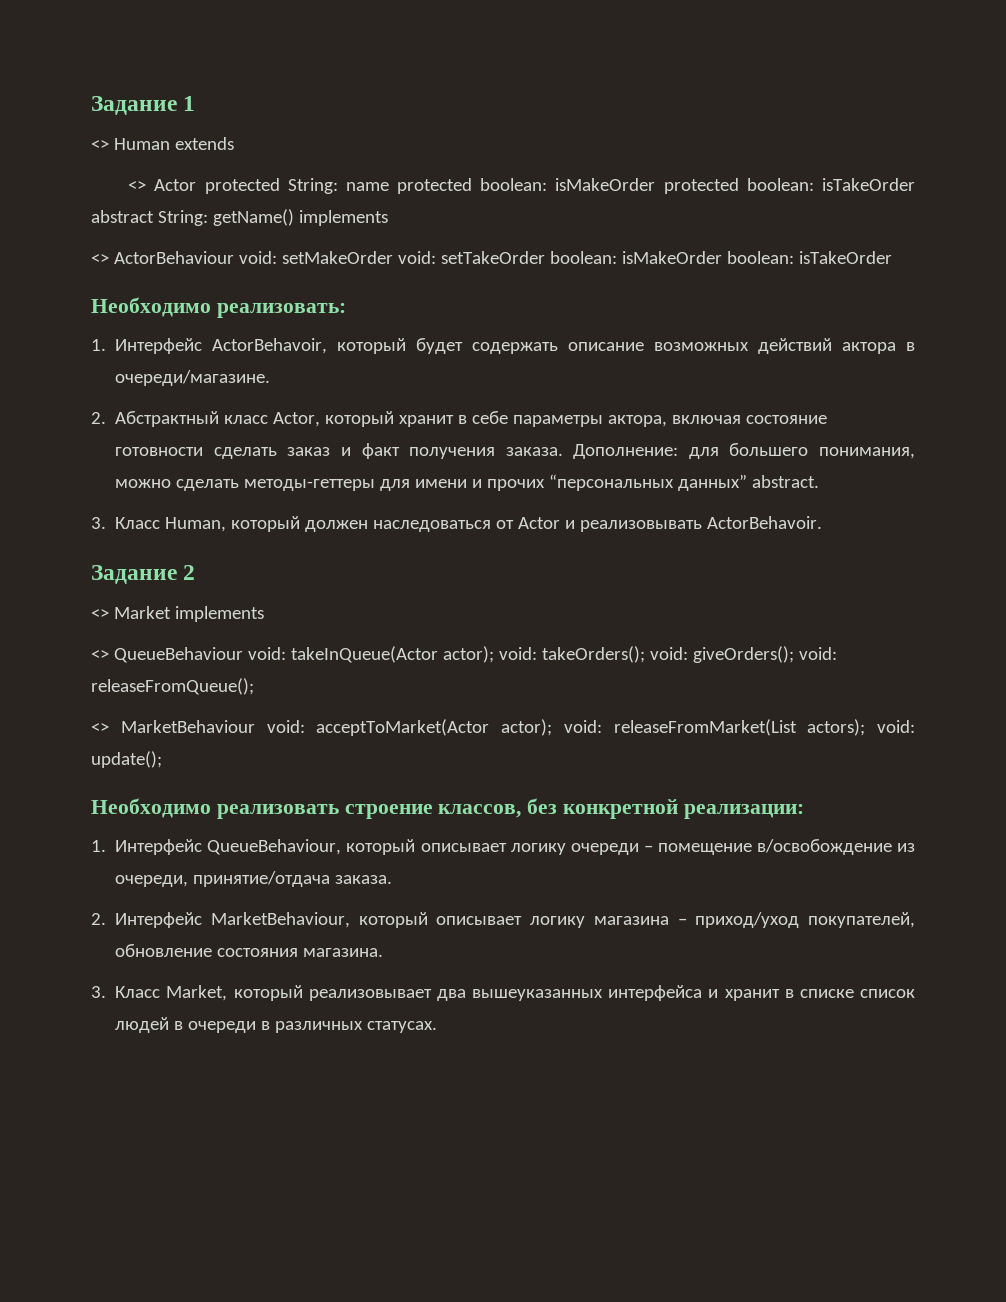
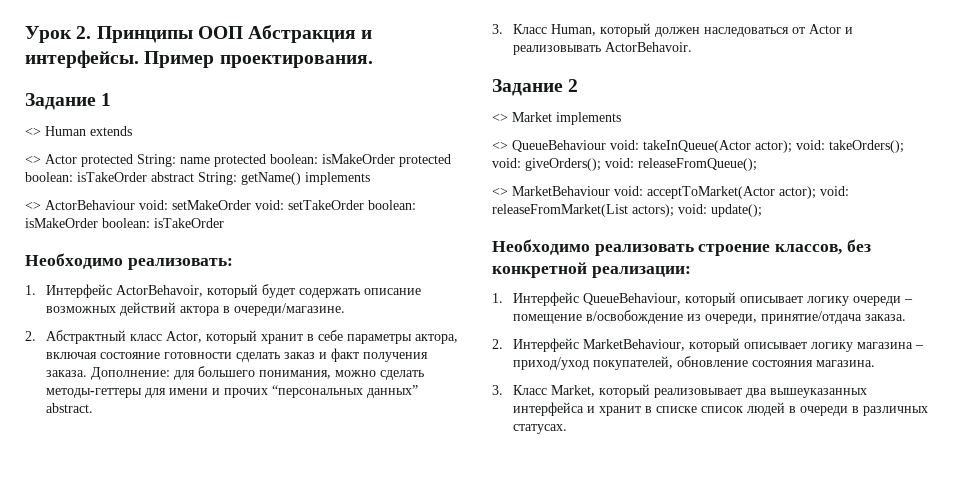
(91, 105) none -> [25,25,373,43] [25,50,373,68] Урок 2. Принципы ООП Абстракция и интерфейсы. Пример проектирования. //

